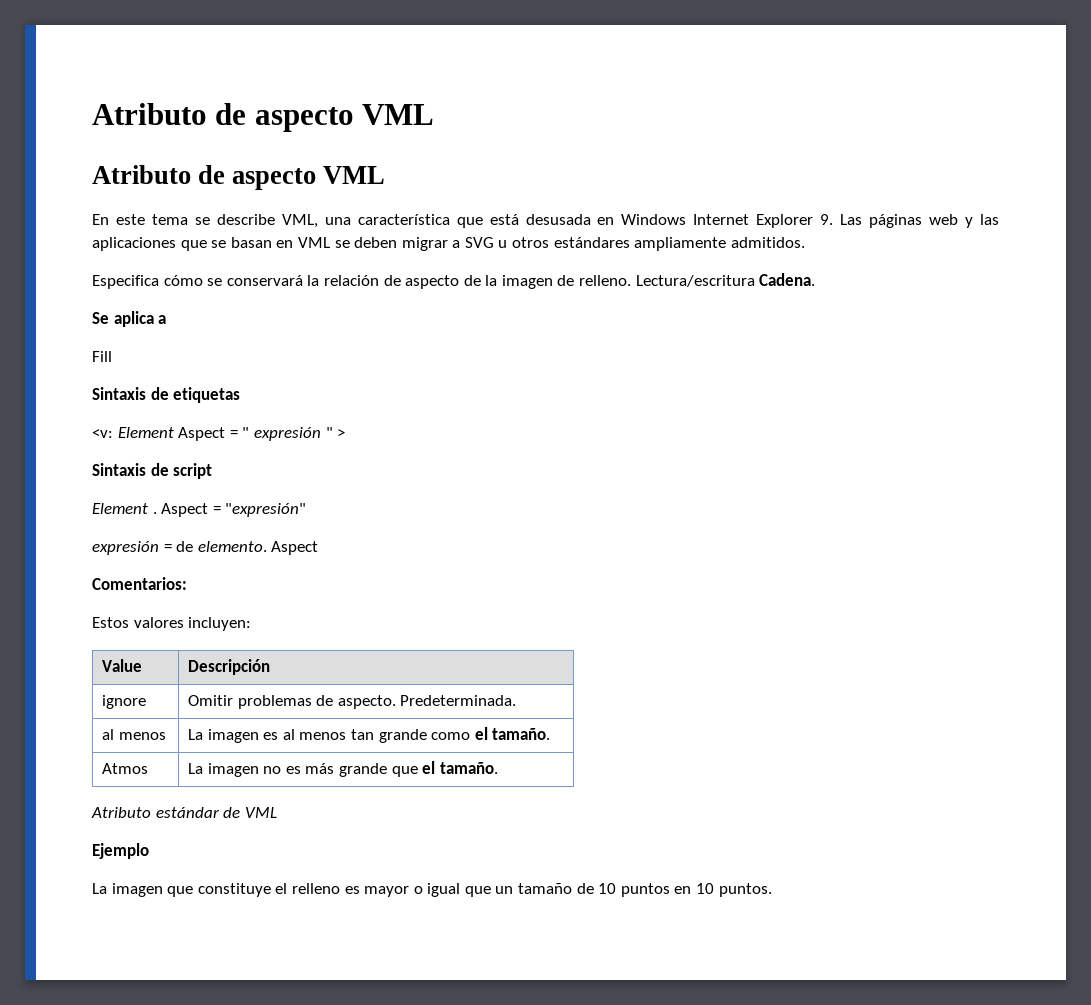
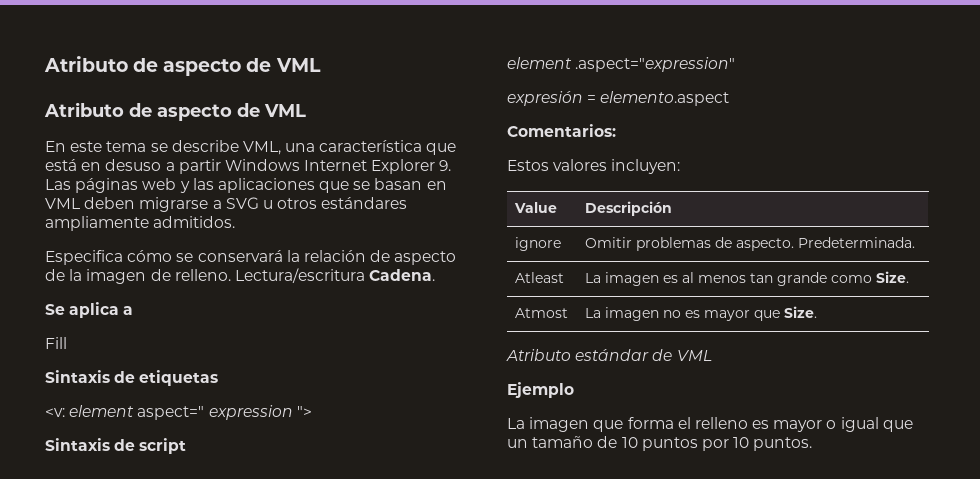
[92,103,354,132] Atributo de aspecto -> [44,56,272,76] Atributo de aspecto de
(317, 179) none -> [237,103,260,117] de
[525,214,615,225] desusada en -> [81,159,221,174] en desuso a partir
[334,237,448,251] se deben migrar -> [84,197,209,212] deben migrarse
[117,427,346,441] [92,463,213,479] [92,503,307,517] Element Aspect = " expresión " > // Sintaxis de script // Element . Aspect = "expresión" -> [69,405,312,420] [45,438,187,454] [507,57,736,72] element aspect=" expression "> // Sintaxis de script // element .aspect="expression"
[176,541,319,555] de elemento. Aspect -> [600,91,730,106] elemento.aspect
[102,729,166,740] al menos -> [515,272,565,283] Atleast
[474,727,551,740] [102,763,149,774] el tamaño. // Atmos -> [876,271,910,283] [515,308,569,318] Size. // Atmost
[305,761,498,777] más grande que el tamaño. -> [704,306,818,321] mayor que Size.
[197,883,271,897] constituye -> [627,417,674,429] forma
[674,886,692,894] en -> [701,439,729,451] por

